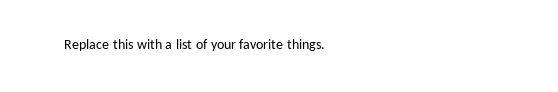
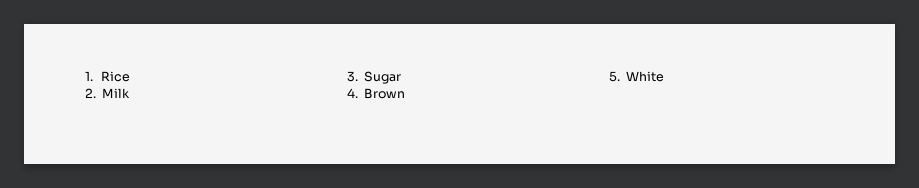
[64,39,326,51] Replace this with a list of your favorite things. -> [85,71,130,82] [85,88,131,98] [347,71,402,84] [347,88,406,99] [609,71,665,82] 1. Rice // 2. Milk // 3. Sugar // 4. Brown // 5. White

